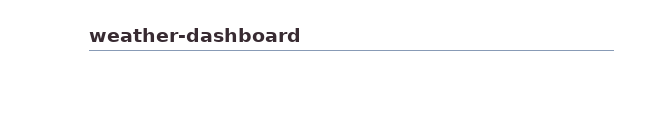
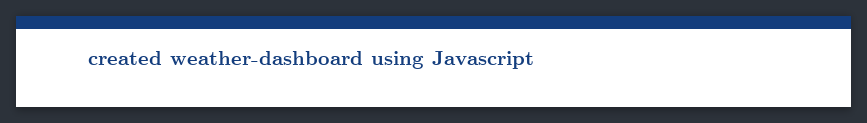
[89,28,301,42] weather-dashboard -> [88,51,534,69] created weather-dashboard using Javascript

